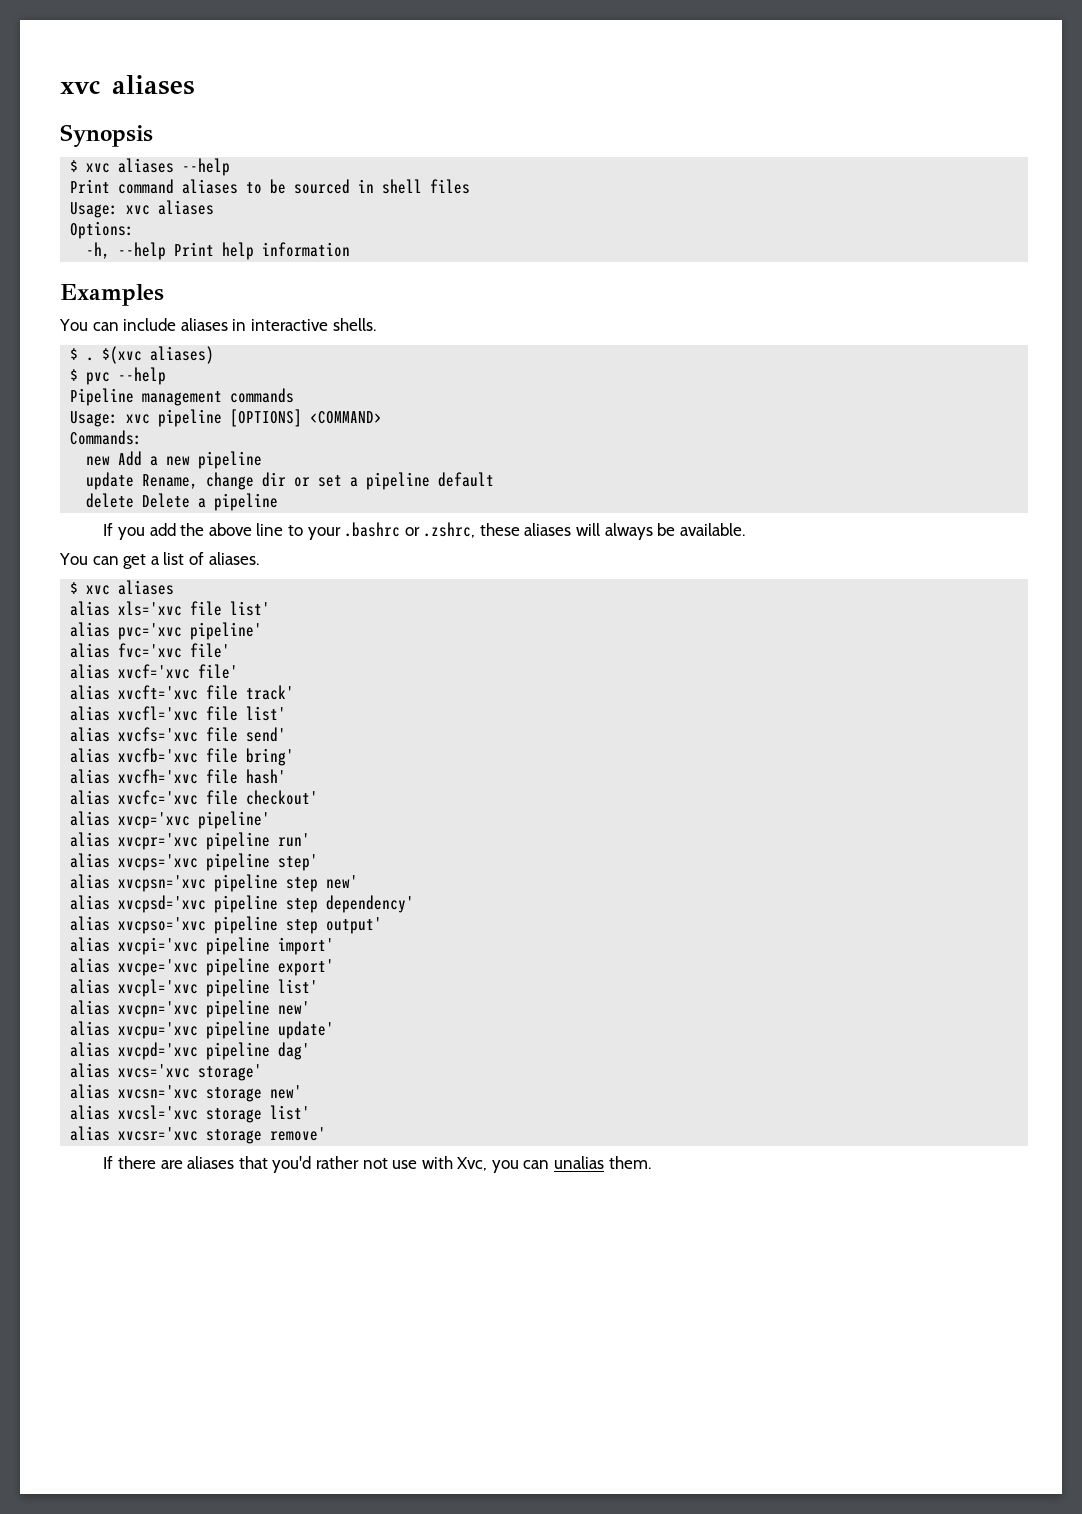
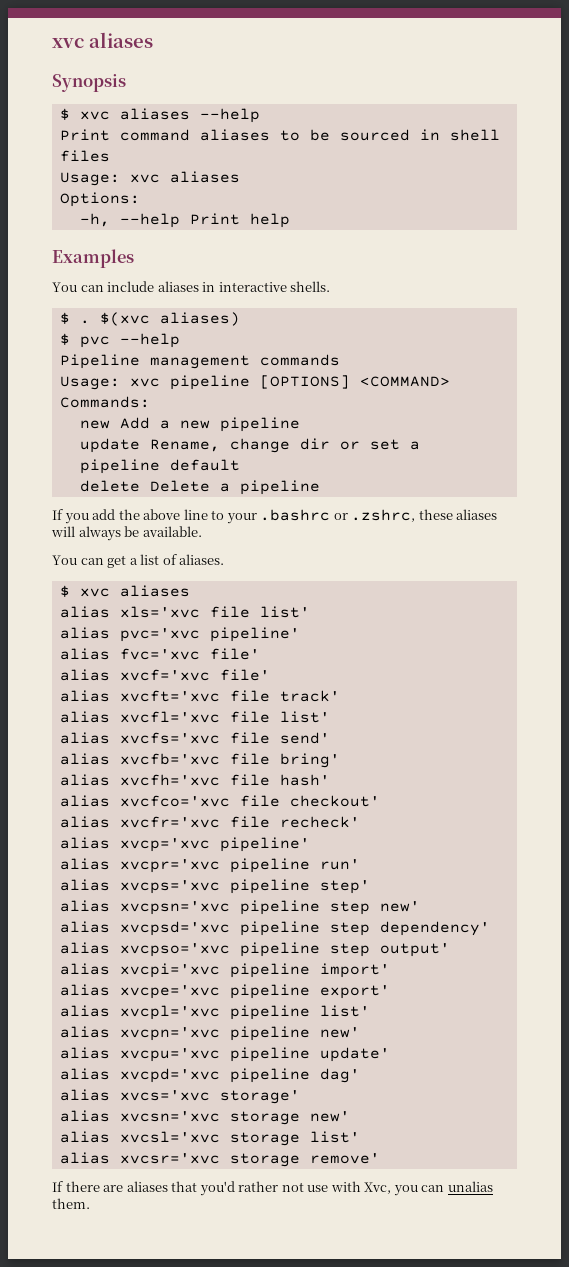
[262,242,351,257] information -> (290, 220) none
[118,790,199,805] xvcfc='xvc -> [119,795,230,807] xvcfco='xvc
(319, 797) none -> [59,816,360,828] // alias xvcfr='xvc file recheck'

